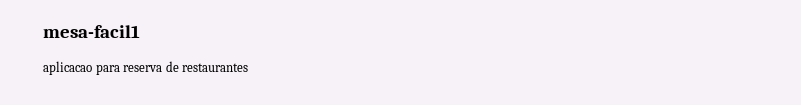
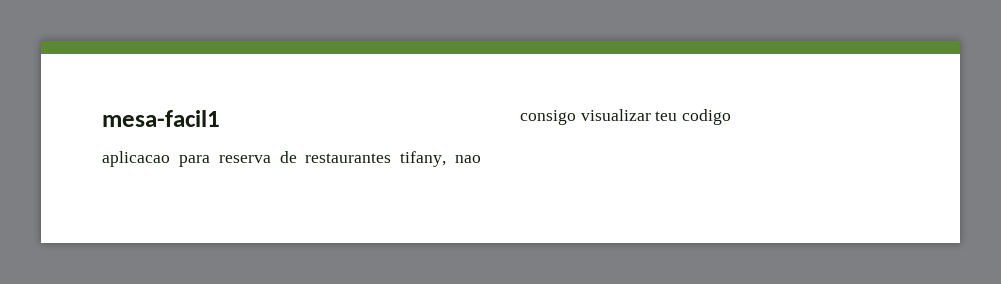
(249, 67) none -> [400,151,481,167] [520,109,732,125] tifany, nao consigo visualizar teu codigo

